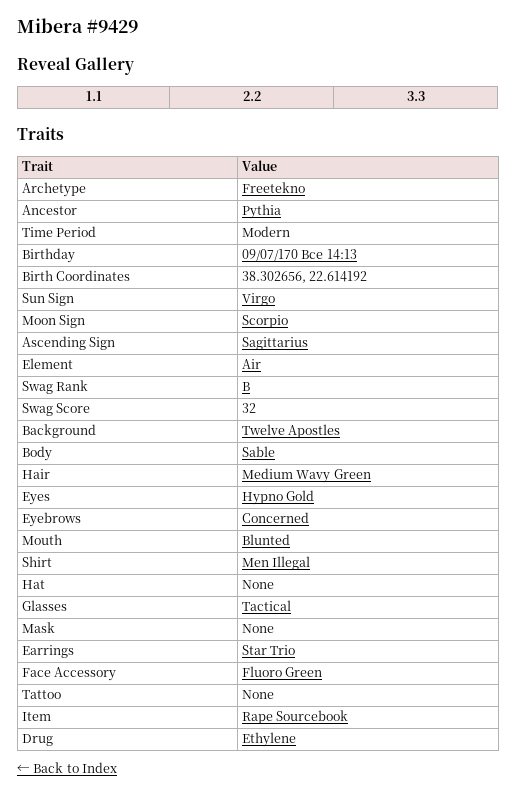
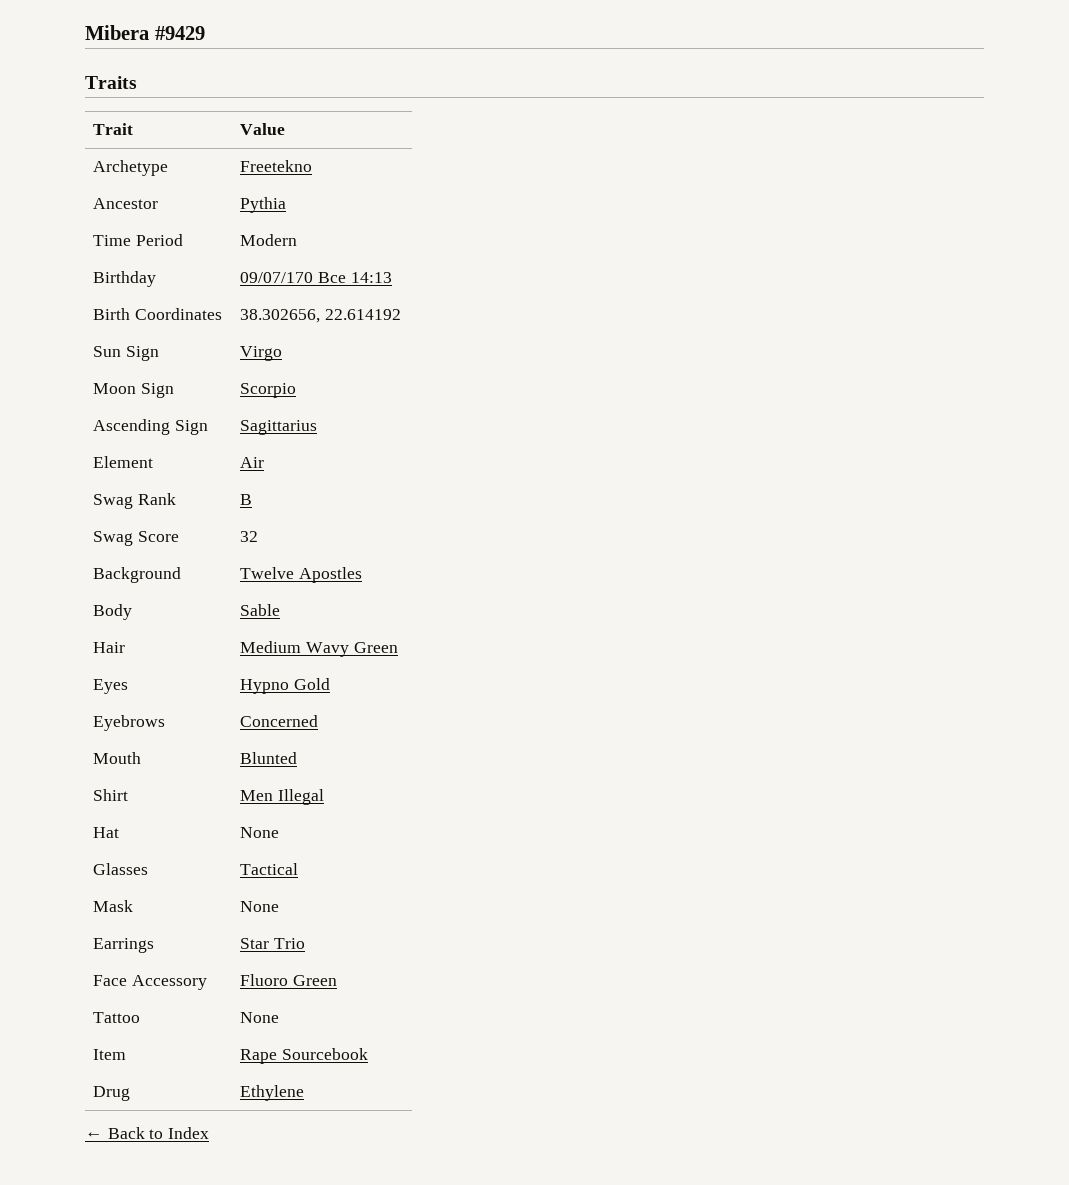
[17,57,135,75] [85,91,102,101] [242,91,261,101] [406,91,425,101] // Reveal Gallery // 1.1 | 2.2 | 3.3 -> (205, 33) none

